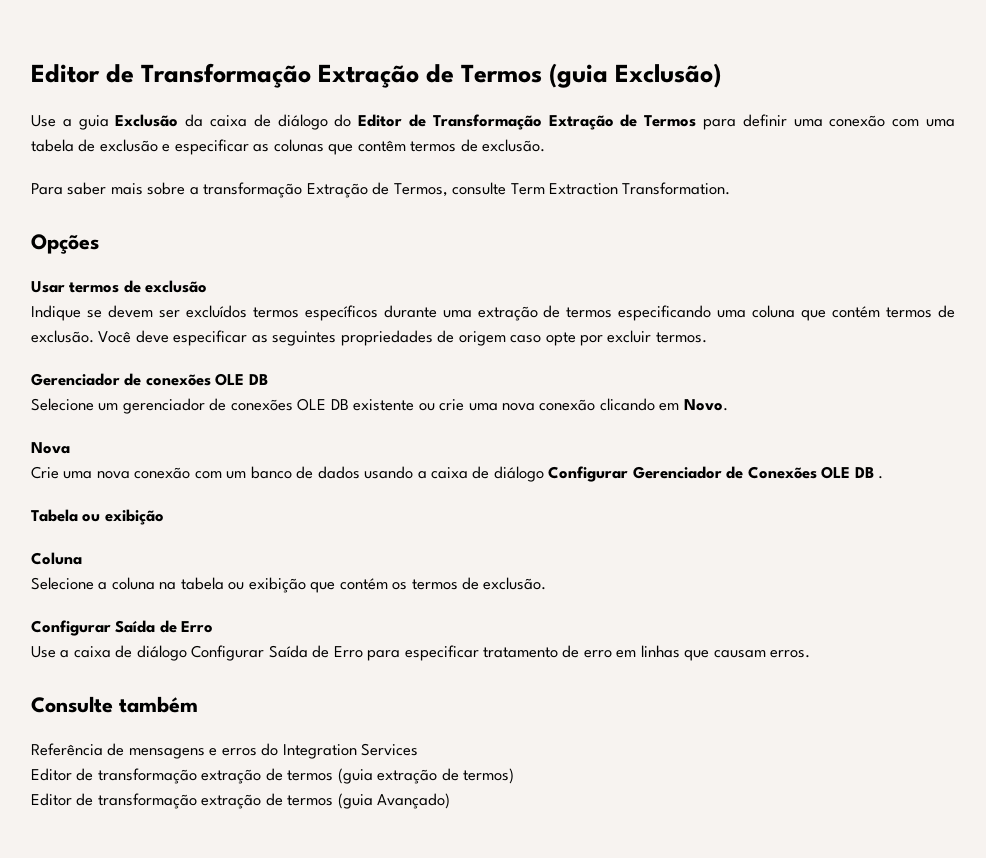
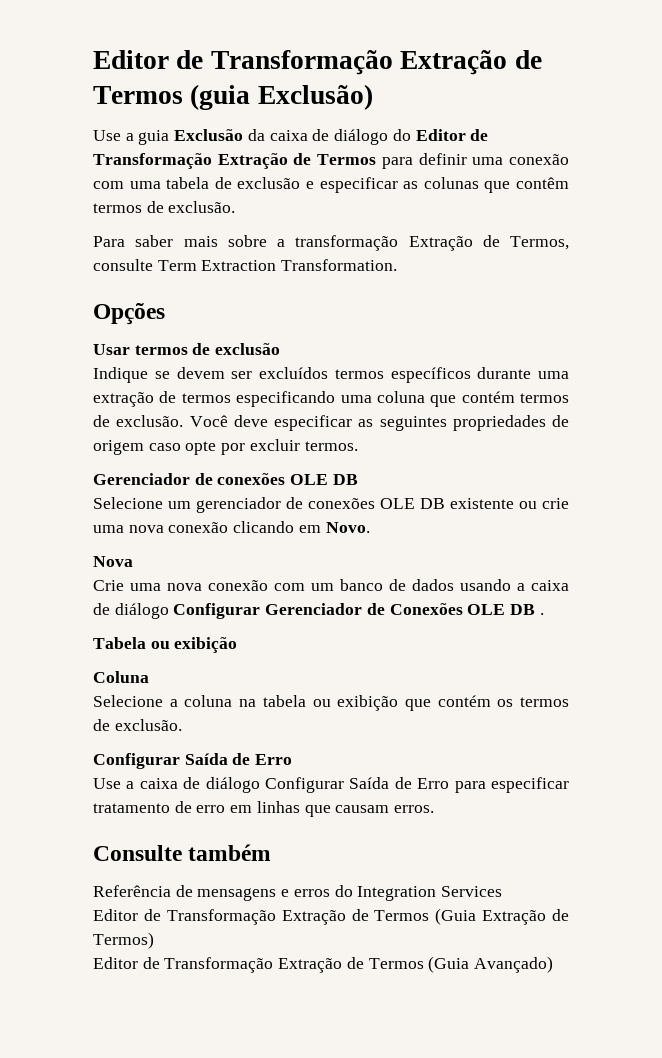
[97,768,515,784] [31,793,373,809] transformação extração de termos (guia extração de termos) // Editor de transformação extração de termos (guia -> [166,908,569,925] [93,932,154,949] [93,956,470,973] Transformação Extração de Termos (Guia Extração de Termos) // Editor de Transformação Extração de Termos (Guia

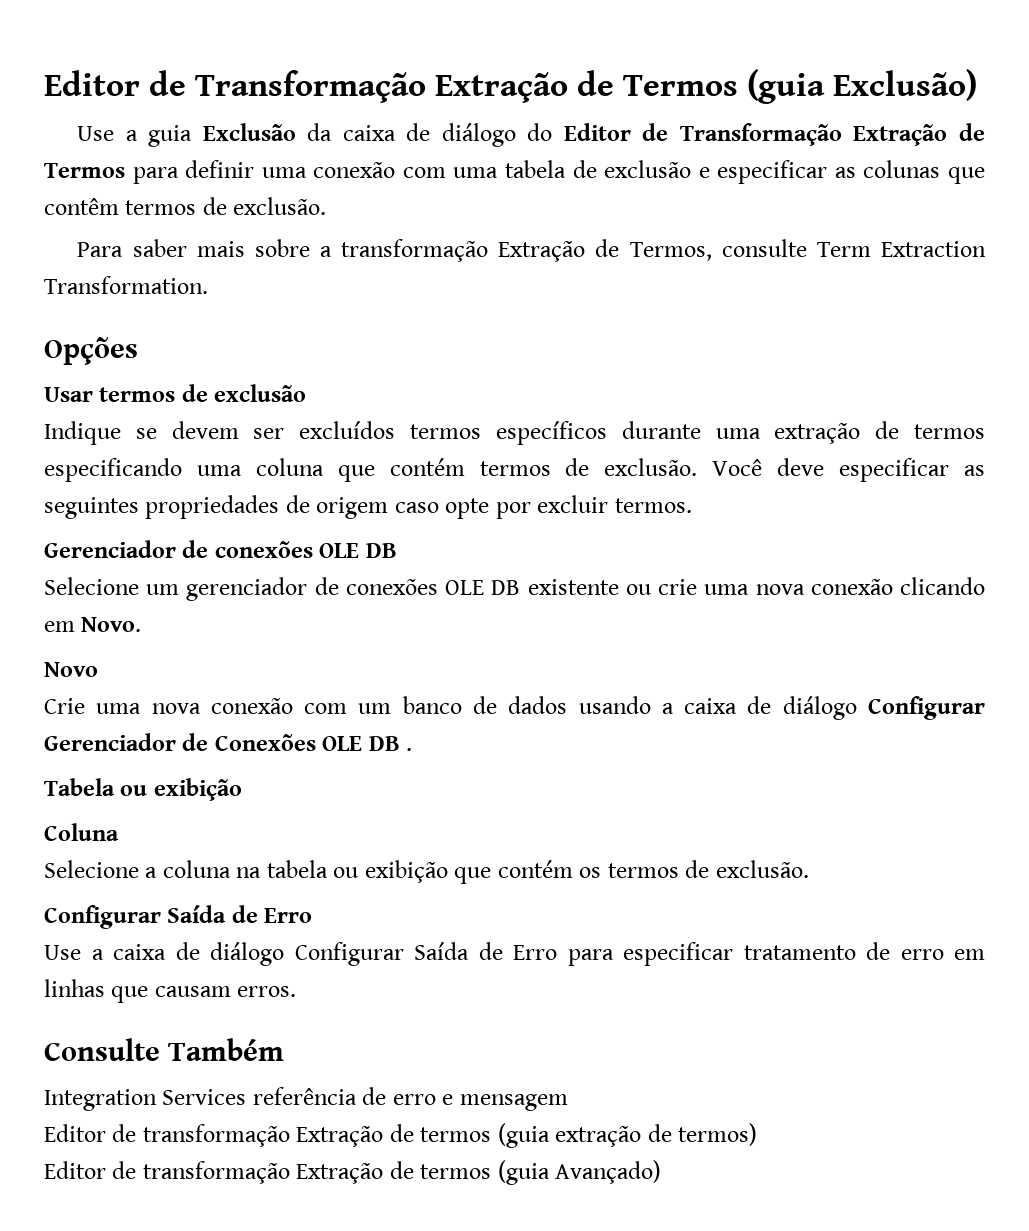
[93,556,133,567] Nova -> [44,662,98,677] Novo
[188,844,272,861] [93,885,503,901] [93,908,569,925] [93,932,154,949] [93,956,470,973] também // Referência de mensagens e erros do Integration Services // Editor de Transformação Extração de Termos (Guia Extração de Termos) // Editor de Transformação Extração de Termos (Guia -> [168,1038,285,1061] [44,1087,568,1111] [44,1123,758,1148] [44,1160,550,1185] Também // Integration Services referência de erro e mensagem // Editor de transformação Extração de termos (guia extração de termos) // Editor de transformação Extração de termos (guia

